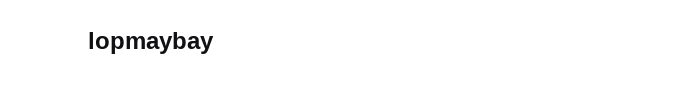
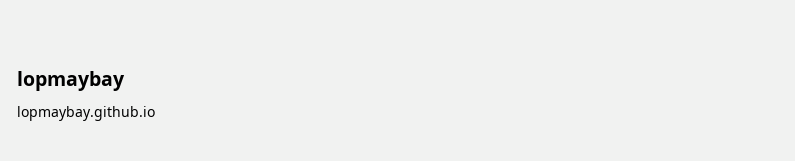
(214, 43) none -> [17,106,155,121] // lopmaybay.github.io

